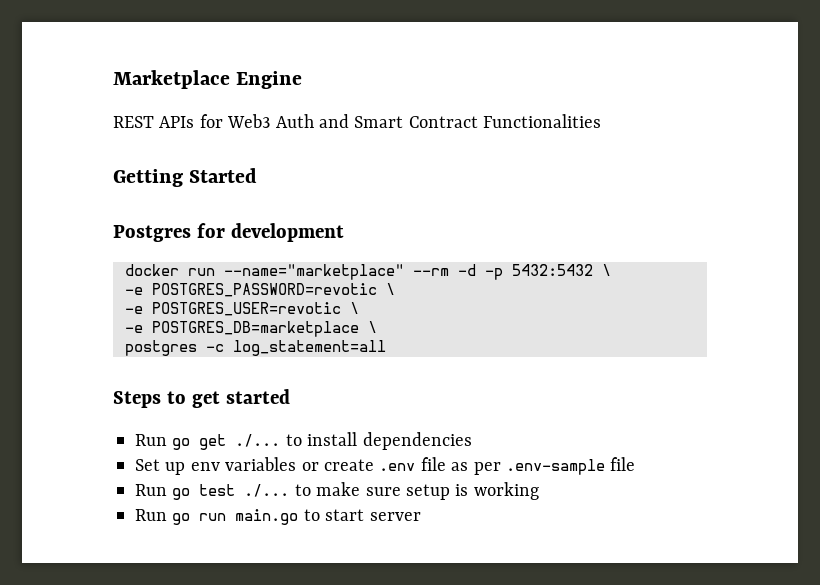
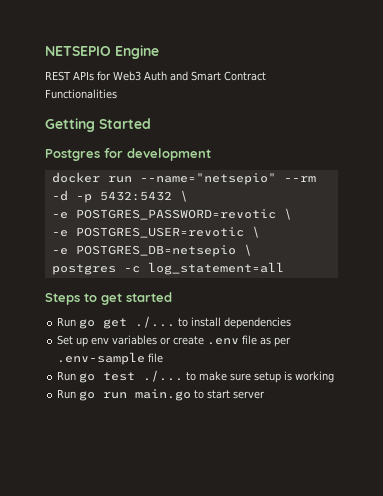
[113,70,230,89] Marketplace -> [45,46,111,56] NETSEPIO
[224,264,404,280] --name="marketplace" -> [139,173,276,185] --name="netsepio"
[152,321,359,337] POSTGRES_DB=marketplace -> [75,245,236,257] POSTGRES_DB=netsepio

